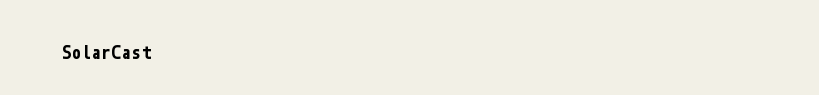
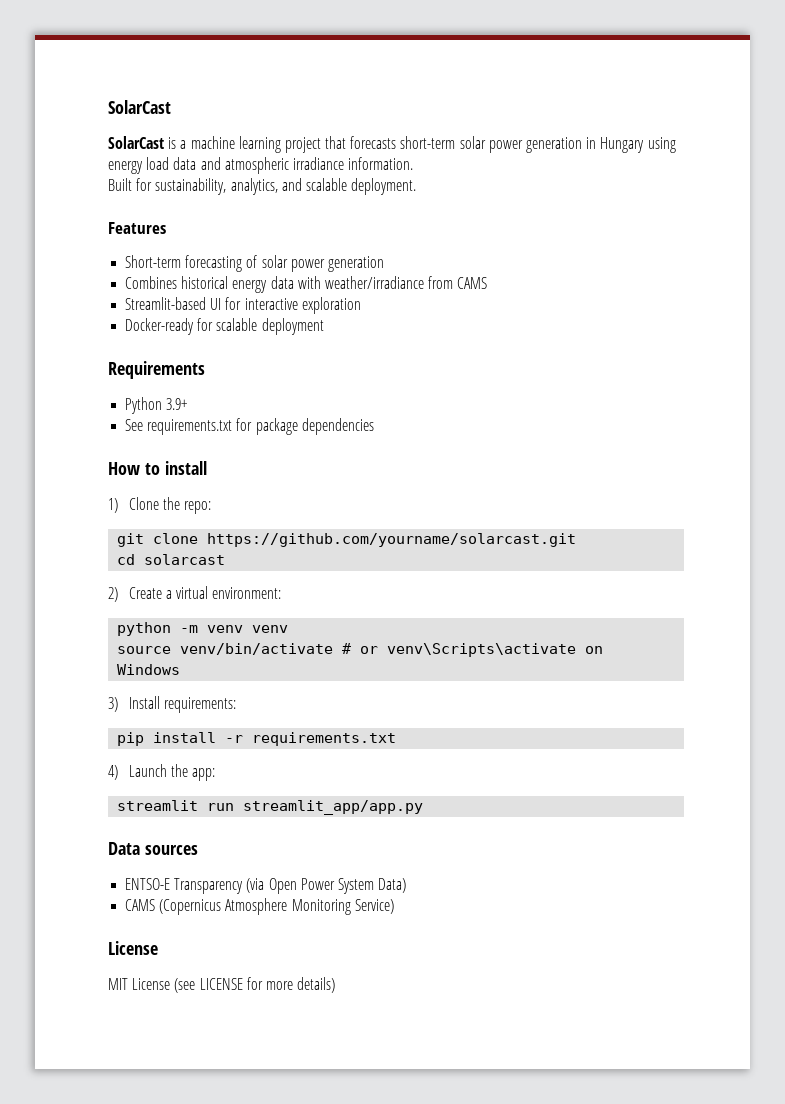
[61,45,151,59] SolarCast -> [108,100,171,114] [108,136,676,153] [108,157,414,174] [108,178,417,195] [108,222,166,234] [125,255,384,272] [125,276,488,293] [125,297,361,314] [125,318,324,335] [108,361,205,379] [125,397,188,414] [125,418,374,435] [108,461,207,475] [108,497,212,514] [117,533,577,547] [117,554,226,565] [108,586,282,602] [117,622,289,636] [117,643,604,657] [117,664,181,675] [108,696,237,713] [117,732,397,746] [108,764,216,781] [117,800,424,815] [108,842,198,855] [125,878,407,894] [125,898,394,915] [108,941,158,955] [108,977,336,993] SolarCast // SolarCast is a machine learning project that forecasts short-term solar power generation in Hungary using energy load data and atmospheric irradiance information. // Built for sustainability, analytics, and scalable deployment. // Features // Short-term forecasting of solar power generation // Combines historical energy data with weather/irradiance from CAMS // Streamlit-based UI for interactive exploration // Docker-ready for scalable deployment // Requirements // Python 3.9+ // See requirements.txt for package dependencies // How to install // 1) Clone the repo: // git clone https://github.com/yourname/solarcast.git // cd solarcast // 2) Create a virtual environment: // python -m venv venv // source venv/bin/activate # or venv\Scripts\activate on Windows // 3) Install requirements: // pip install -r requirements.txt // 4) Launch the app: // streamlit run streamlit_app/app.py // Data sources // ENTSO-E Transparency (via Open Power System Data) // CAMS (Copernicus Atmosphere Monitoring Service) // License // MIT License (see LICENSE for more details)

